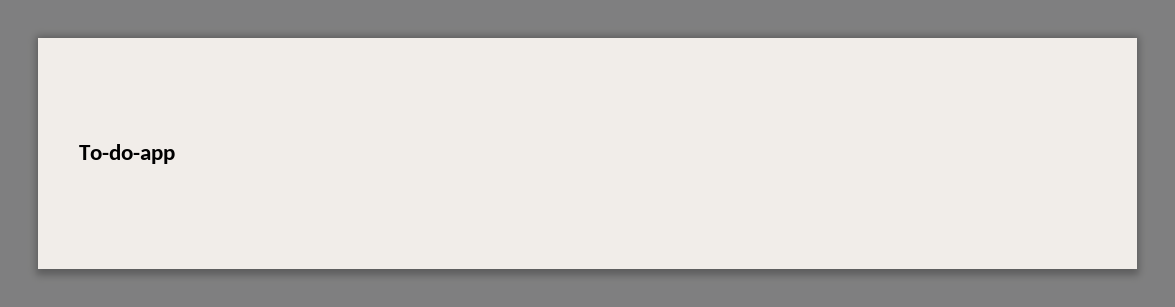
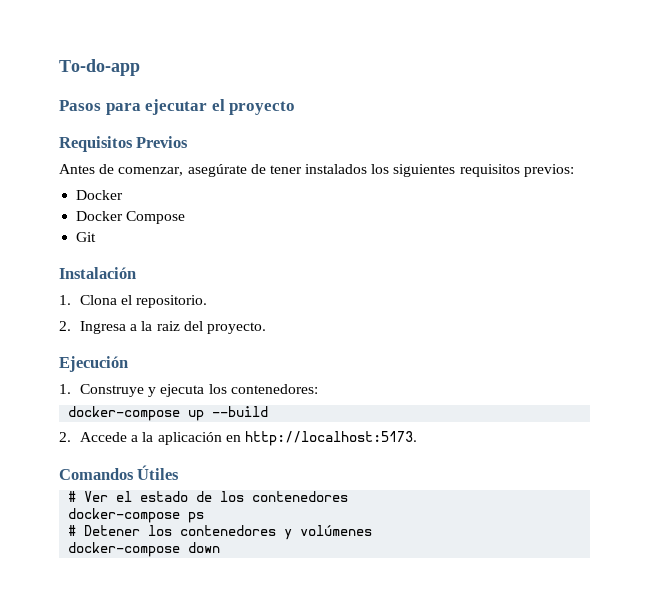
(175, 154) none -> [59,99,296,115] [59,136,189,152] [59,164,574,177] [76,190,124,200] [76,211,186,224] [76,232,97,242] [59,267,136,279] [59,295,208,308] [59,321,266,334] [59,356,128,372] [59,384,318,397] [68,406,269,421] [59,431,417,446] [59,465,180,480] [68,491,349,502] [68,508,205,523] [68,525,373,540] [68,542,221,557] // Pasos para ejecutar el proyecto // Requisitos Previos // Antes de comenzar, asegúrate de tener instalados los siguientes requisitos previos: // Docker // Docker Compose // Git // Instalación // 1. Clona el repositorio. // 2. Ingresa a la raiz del proyecto. // Ejecución // 1. Construye y ejecuta los contenedores: // docker-compose up --build // 2. Accede a la aplicación en http://localhost:5173. // Comandos Útiles // # Ver el estado de los contenedores // docker-compose ps // # Detener los contenedores y volúmenes // docker-compose down

